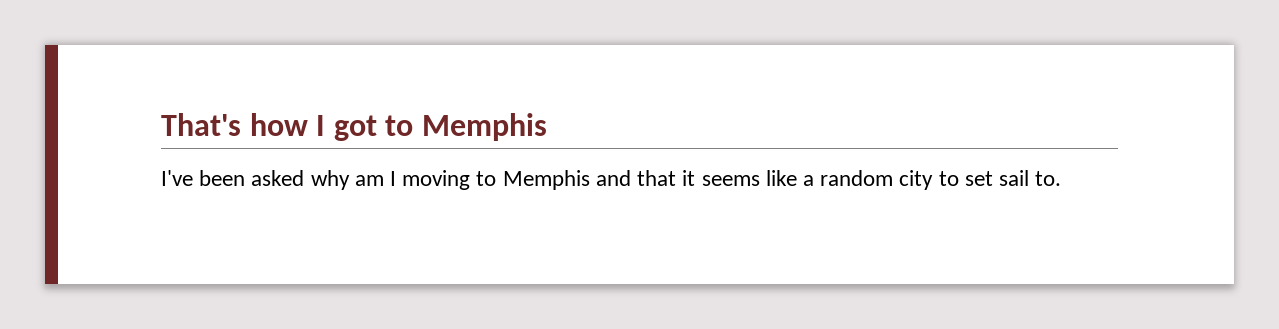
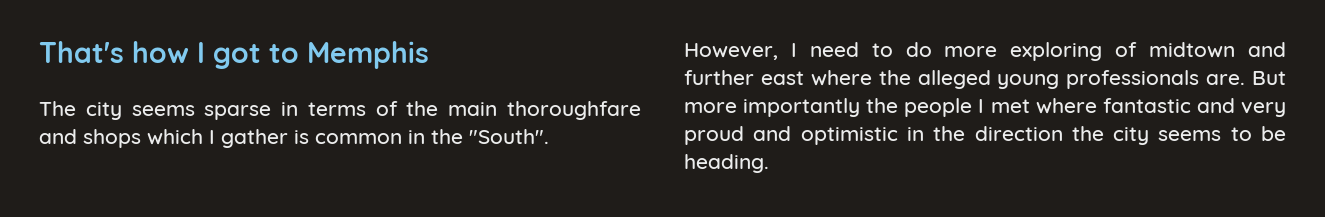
[161,170,1062,190] I've been asked why am I moving to Memphis and that it seems like a random city to set sail to. -> [39,101,641,120] [39,129,549,148] [684,42,1286,61] [684,70,1286,89] [684,98,1286,117] [684,126,1286,145] [684,154,769,173] The city seems sparse in terms of the main thoroughfare and shops which I gather is common in the "South". However, I need to do more exploring of midtown and further east where the alleged young professionals are. But more importantly the people I met where fantastic and very proud and optimistic in the direction the city seems to be heading.

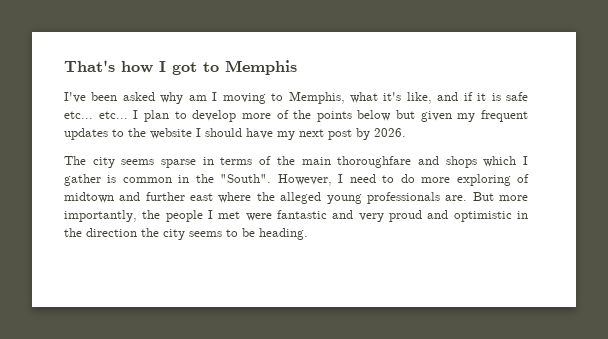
(429, 55) none -> [64,91,528,104] [64,110,528,122] [64,128,406,140] // I've been asked why am I moving to Memphis, what it's like, and if it is safe etc... etc... I plan to develop more of the points below but given my frequent updates to the website I should have my next post by 2026.
[743,98,861,117] importantly -> [64,210,137,222] importantly,
[1035,98,1097,114] where -> [245,213,272,221] were

